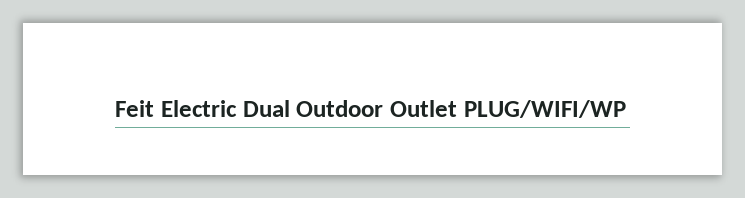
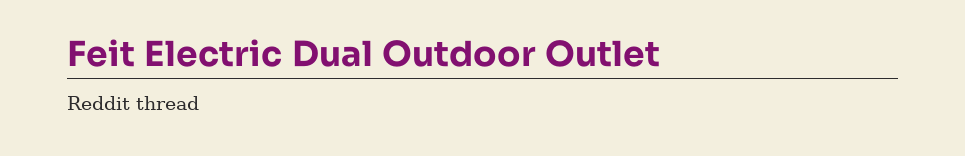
[463,100,626,118] PLUG/WIFI/WP -> [67,96,199,110] // Reddit thread

